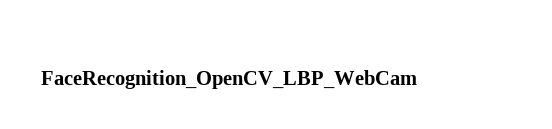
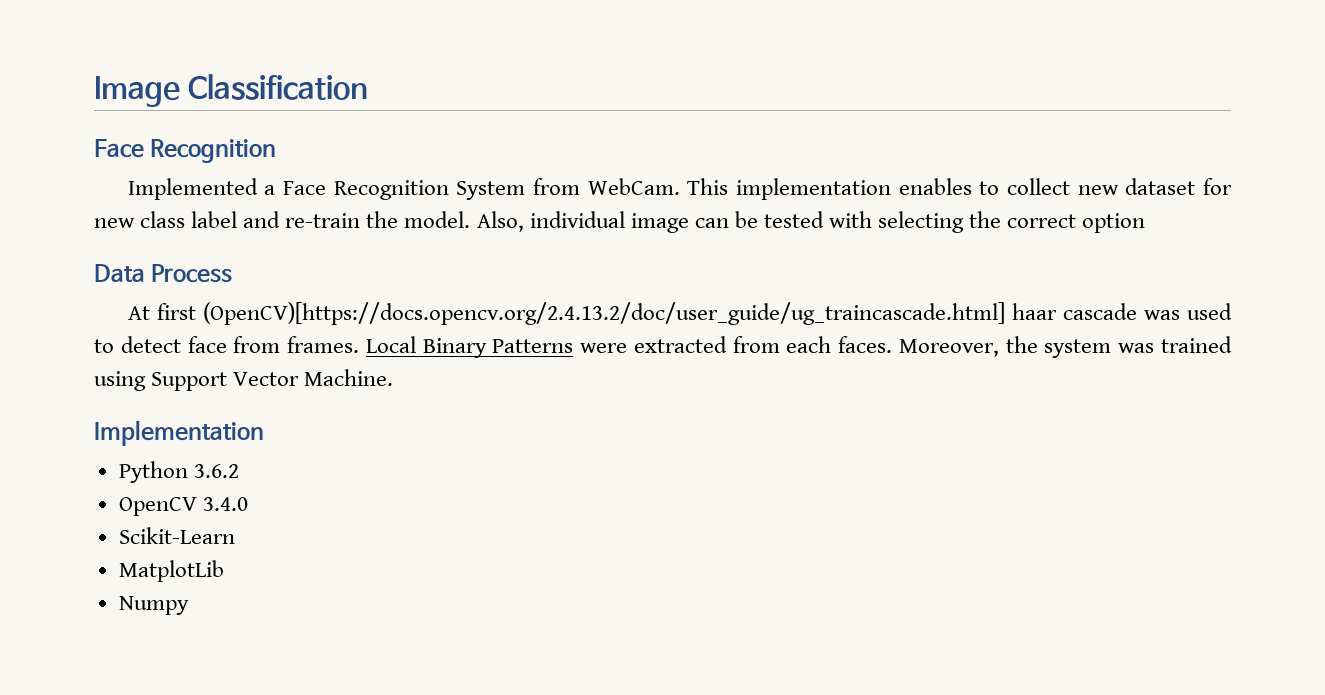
[41,70,417,89] FaceRecognition_OpenCV_LBP_WebCam -> [94,74,369,107] [94,139,277,163] [127,178,1232,200] [94,211,1146,233] [94,264,233,283] [127,302,1232,325] [94,336,1232,358] [94,369,394,391] [94,420,264,446] [118,461,239,483] [118,497,248,516] [118,527,235,544] [118,560,224,582] [118,596,189,615] Image Classification // Face Recognition // Implemented a Face Recognition System from WebCam. This implementation enables to collect new dataset for new class label and re-train the model. Also, individual image can be tested with selecting the correct option // Data Process // At first (OpenCV)[https://docs.opencv.org/2.4.13.2/doc/user_guide/ug_traincascade.html] haar cascade was used to detect face from frames. Local Binary Patterns were extracted from each faces. Moreover, the system was trained using Support Vector Machine. // Implementation // Python 3.6.2 // OpenCV 3.4.0 // Scikit-Learn // MatplotLib // Numpy

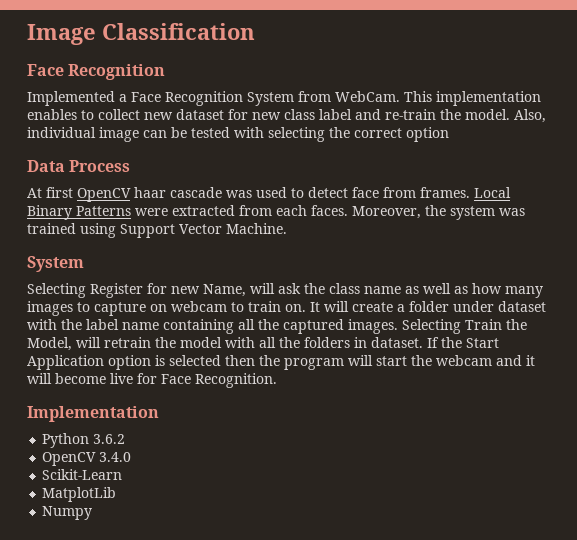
[202,302,1005,325] (OpenCV)[https://docs.opencv.org/2.4.13.2/doc/user_guide/ug_traincascade.html] -> [77,188,131,202] OpenCV
(394, 377) none -> [27,256,84,272] [27,283,543,298] [27,301,546,316] [27,319,527,334] [27,337,499,351] [27,355,535,370] [27,373,277,388] // System // Selecting Register for new Name, will ask the class name as well as how many images to capture on webcam to train on. It will create a folder under dataset with the label name containing all the captured images. Selecting Train the Model, will retrain the model with all the folders in dataset. If the Start Application option is selected then the program will start the webcam and it will become live for Face Recognition.

